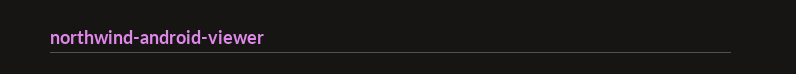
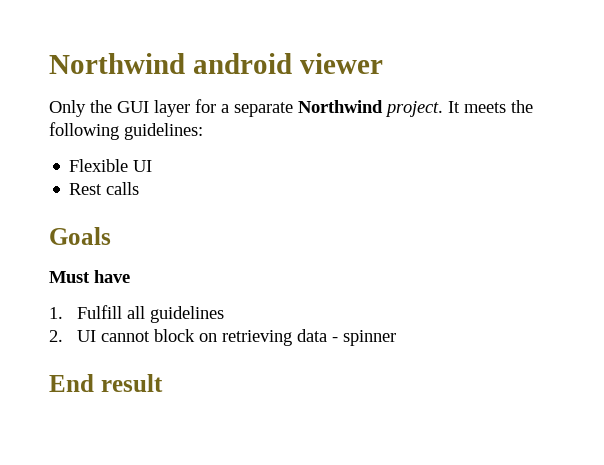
[50,30,264,44] northwind-android-viewer -> [49,53,383,74] [49,99,533,117] [49,122,203,140] [69,159,153,172] [69,182,140,195] [49,227,111,245] [49,270,130,283] [49,305,225,323] [49,329,397,346] [49,374,163,392] Northwind android viewer // Only the GUI layer for a separate Northwind project. It meets the following guidelines: // Flexible UI // Rest calls // Goals // Must have // 1. Fulfill all guidelines // 2. UI cannot block on retrieving data - spinner // End result

